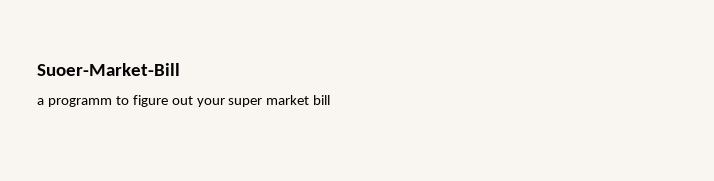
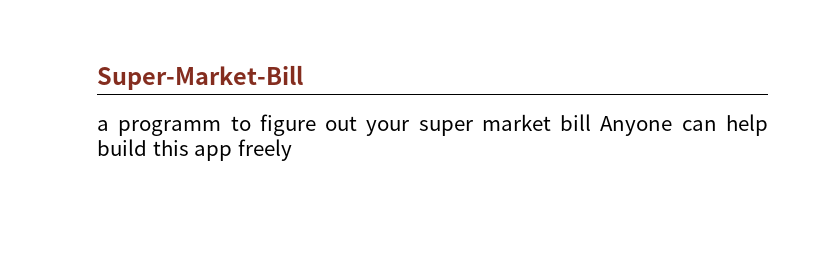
[37,63,180,76] Suoer-Market-Bill -> [97,65,303,90] Super-Market-Bill
(331, 100) none -> [600,114,768,136] [97,139,292,161] Anyone can help build this app freely

